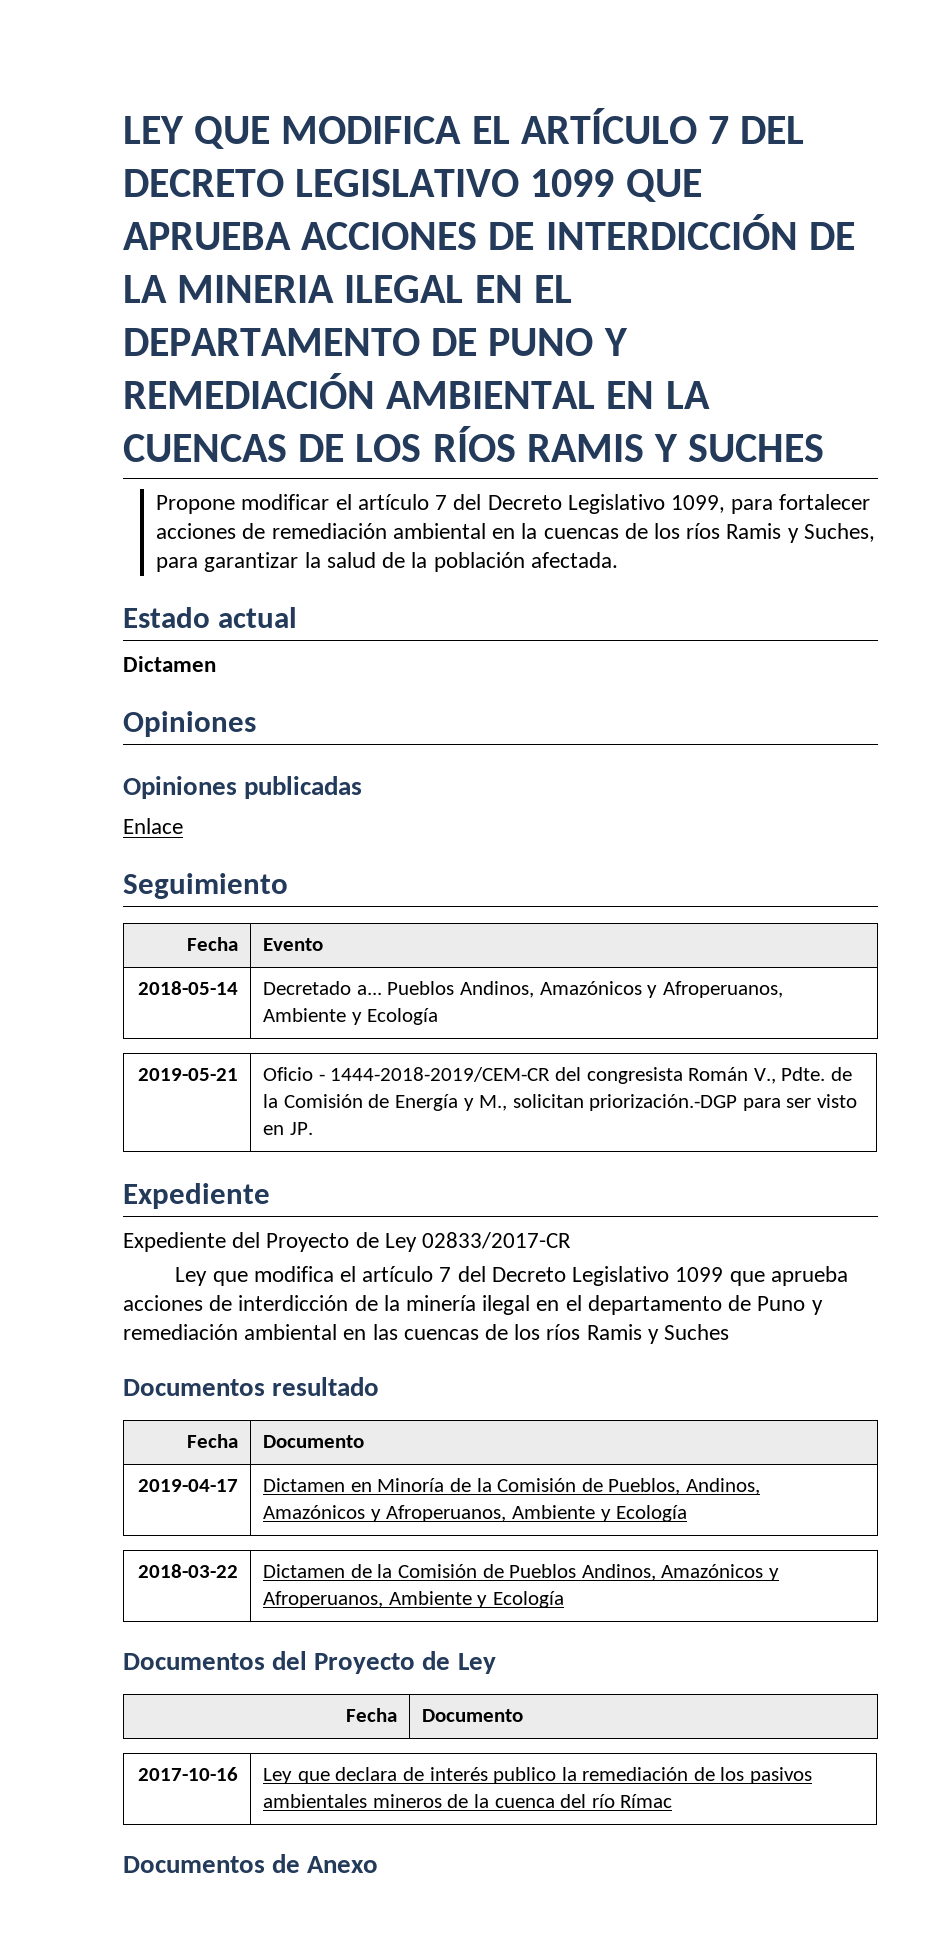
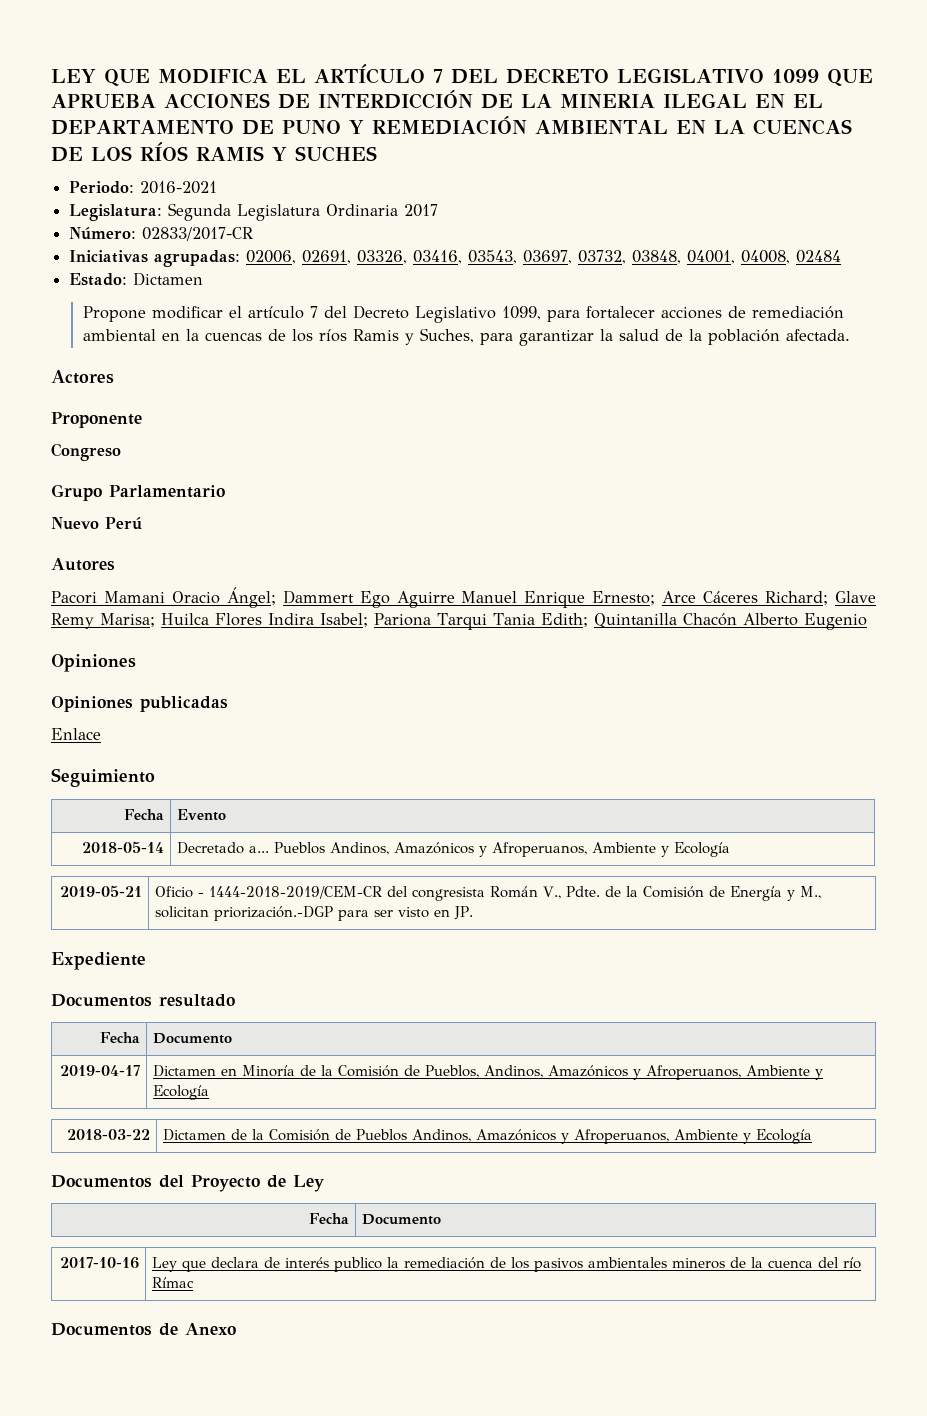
(825, 448) none -> [69,181,218,194] [69,203,439,221] [69,227,254,241] [69,250,842,267] [69,272,204,286] // Periodo: 2016-2021 // Legislatura: Segunda Legislatura Ordinaria 2017 // Número: 02833/2017-CR // Iniciativas agrupadas: 02006, 02691, 03326, 03416, 03543, 03697, 03732, 03848, 04001, 04008, 02484 // Estado: Dictamen
[123,607,298,628] [123,656,216,672] Estado actual // Dictamen -> [51,370,114,384] [51,412,142,428] [51,443,121,461] [51,484,225,501] [51,517,142,530] [51,558,115,571] [51,587,876,608] [51,613,867,630] Actores // Proponente // Congreso // Grupo Parlamentario // Nuevo Perú // Autores // Pacori Mamani Oracio Ángel; Dammert Ego Aguirre Manuel Enrique Ernesto; Arce Cáceres Richard; Glave Remy Marisa; Huilca Flores Indira Isabel; Pariona Tarqui Tania Edith; Quintanilla Chacón Alberto Eugenio
[123,1232,572,1252] [175,1266,848,1286] [123,1295,823,1315] [123,1324,730,1344] // Expediente del Proyecto de Ley 02833/2017-CR // Ley que modifica el artículo 7 del Decreto Legislativo 1099 que aprueba acciones de interdicción de la minería ilegal en el departamento de Puno y remediación ambiental en las cuencas de los ríos Ramis y Suches -> (146, 961) none

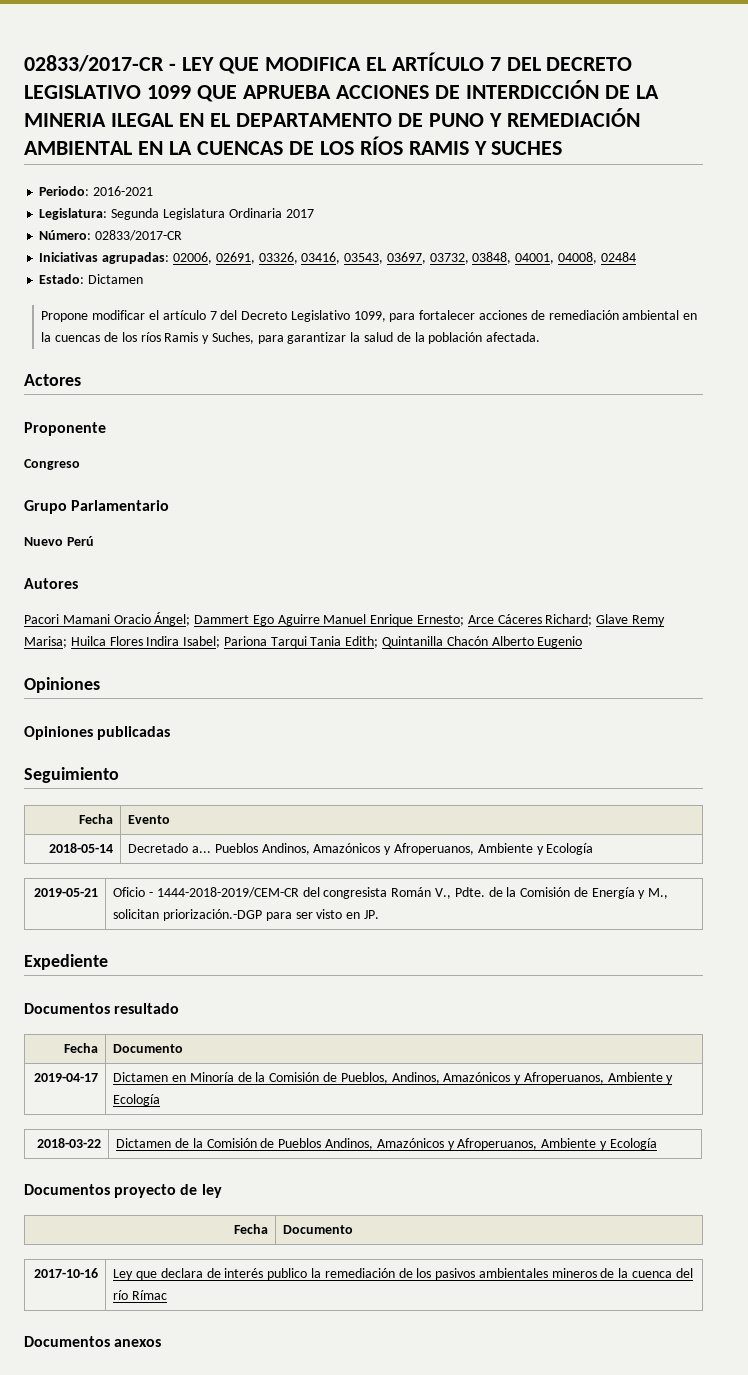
(51, 76) none -> [24,55,176,72] 02833/2017-CR -
[51,728,101,740] // Enlace -> (171, 733) none
[159,1175,324,1192] del Proyecto de Ley -> [114,1184,222,1198] proyecto de ley
[159,1323,236,1336] de Anexo -> [114,1339,162,1347] anexos

